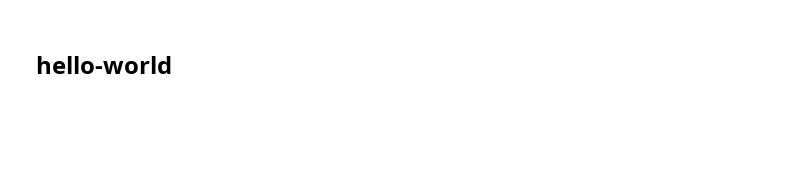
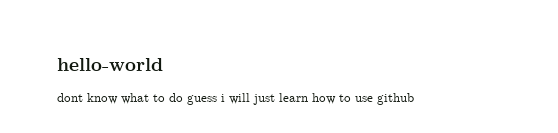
(172, 65) none -> [57,93,414,105] // dont know what to do guess i will just learn how to use github

